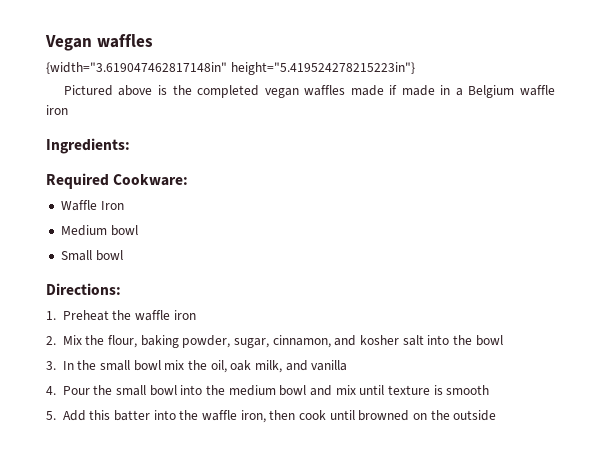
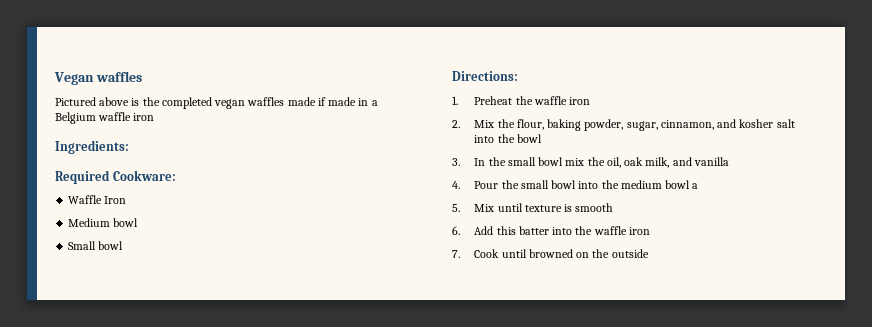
[46,62,415,75] // {width="3.619047462817148in" height="5.419524278215223in"} -> (142, 76) none
[309,385,356,396] and mix -> [692,183,699,189] [452,204,495,212] a // 5. Mix
[46,411,56,420] 5. -> [452,226,460,235] 6.
[240,410,326,423] iron, then cook -> [628,227,650,235] [452,249,500,258] iron // 7. Cook

